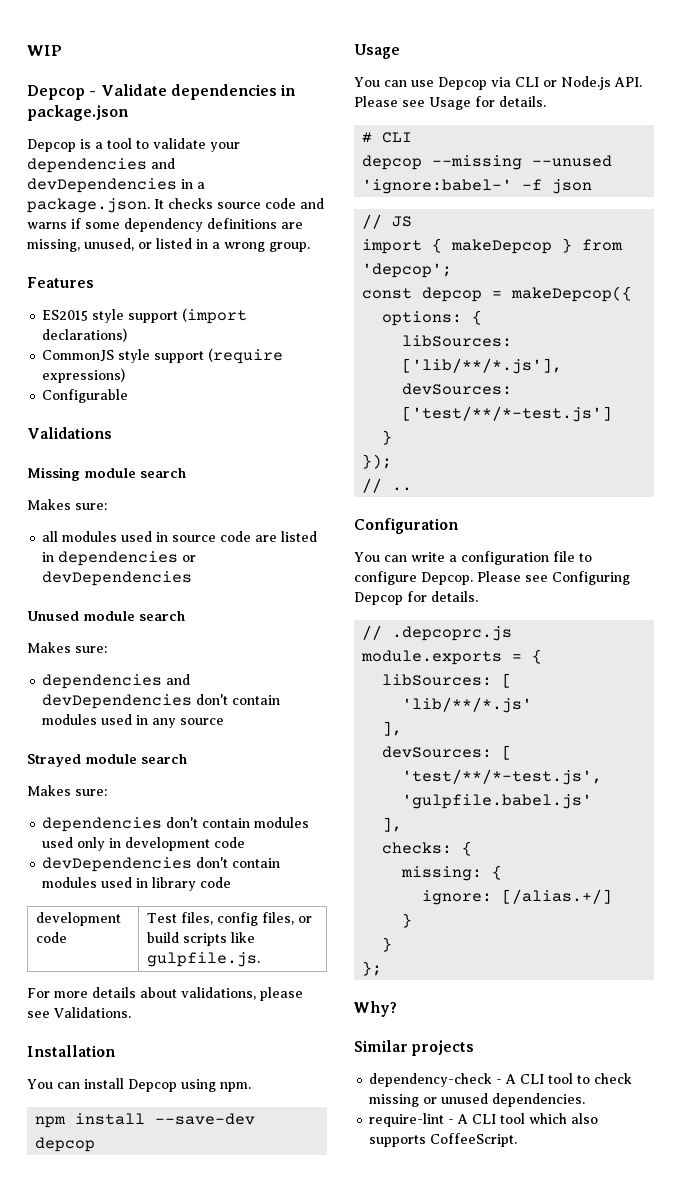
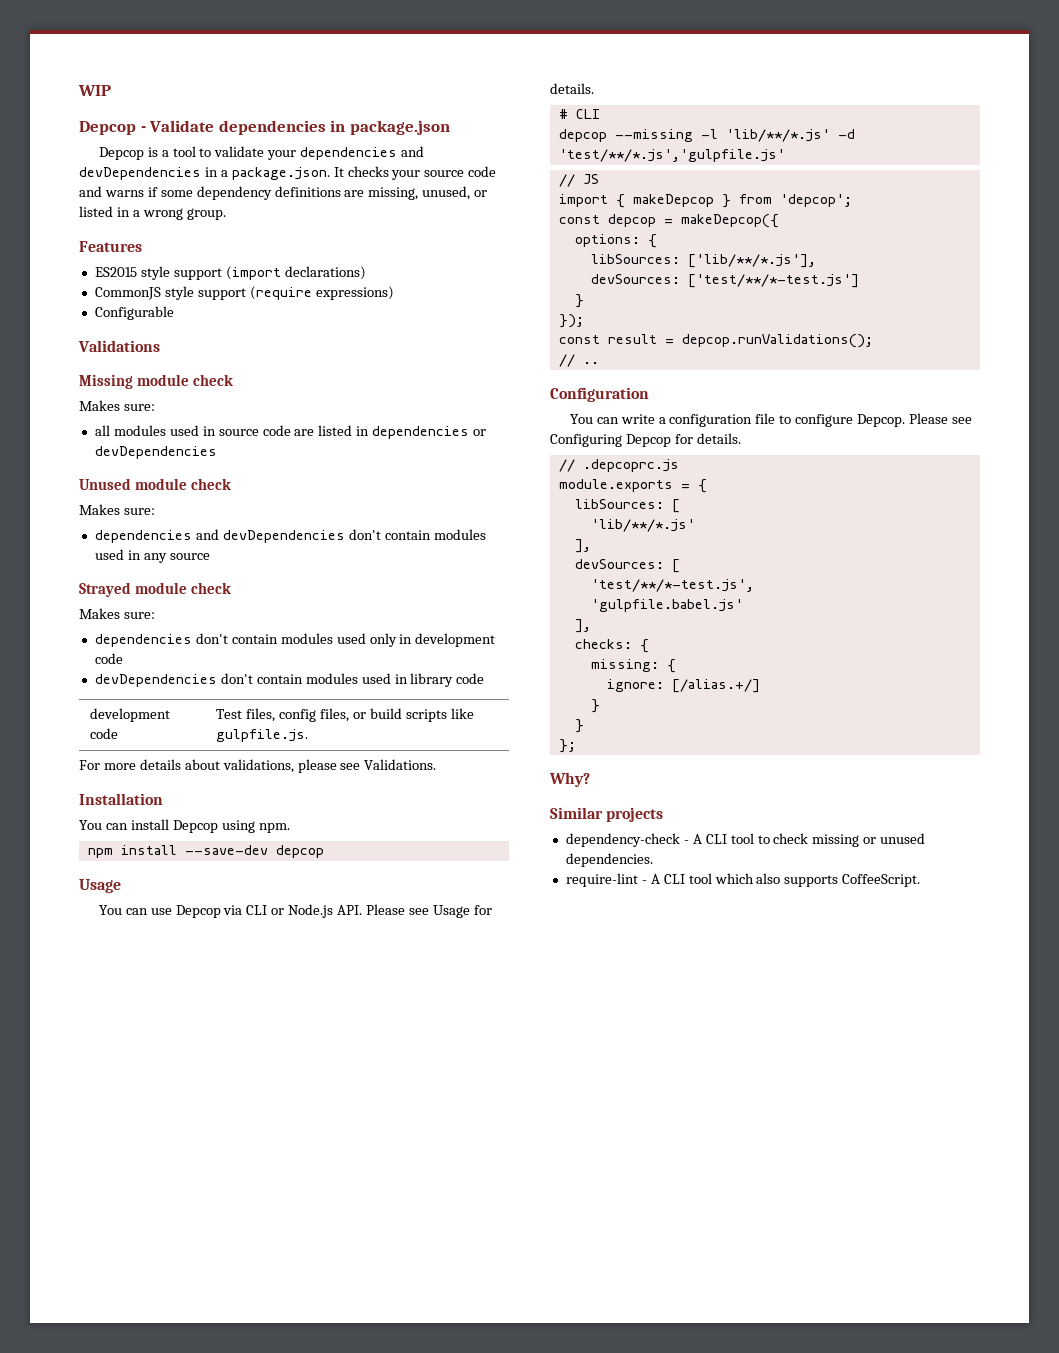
(213, 203) none -> [391,170,421,180] your
[140,468,186,478] search -> [193,374,234,386] check
[139,611,185,621] search -> [191,478,232,490] check
[141,754,187,764] search -> [191,582,232,594] check
[532,155,613,167] [362,179,593,194] --unused 'ignore:babel-' -f json -> [700,129,855,142] [558,149,785,162] -l 'lib/**/*.js' -d 'test/**/*.js','gulpfile.js'
(393, 461) none -> [558,334,873,348] // const result = depcop.runValidations();

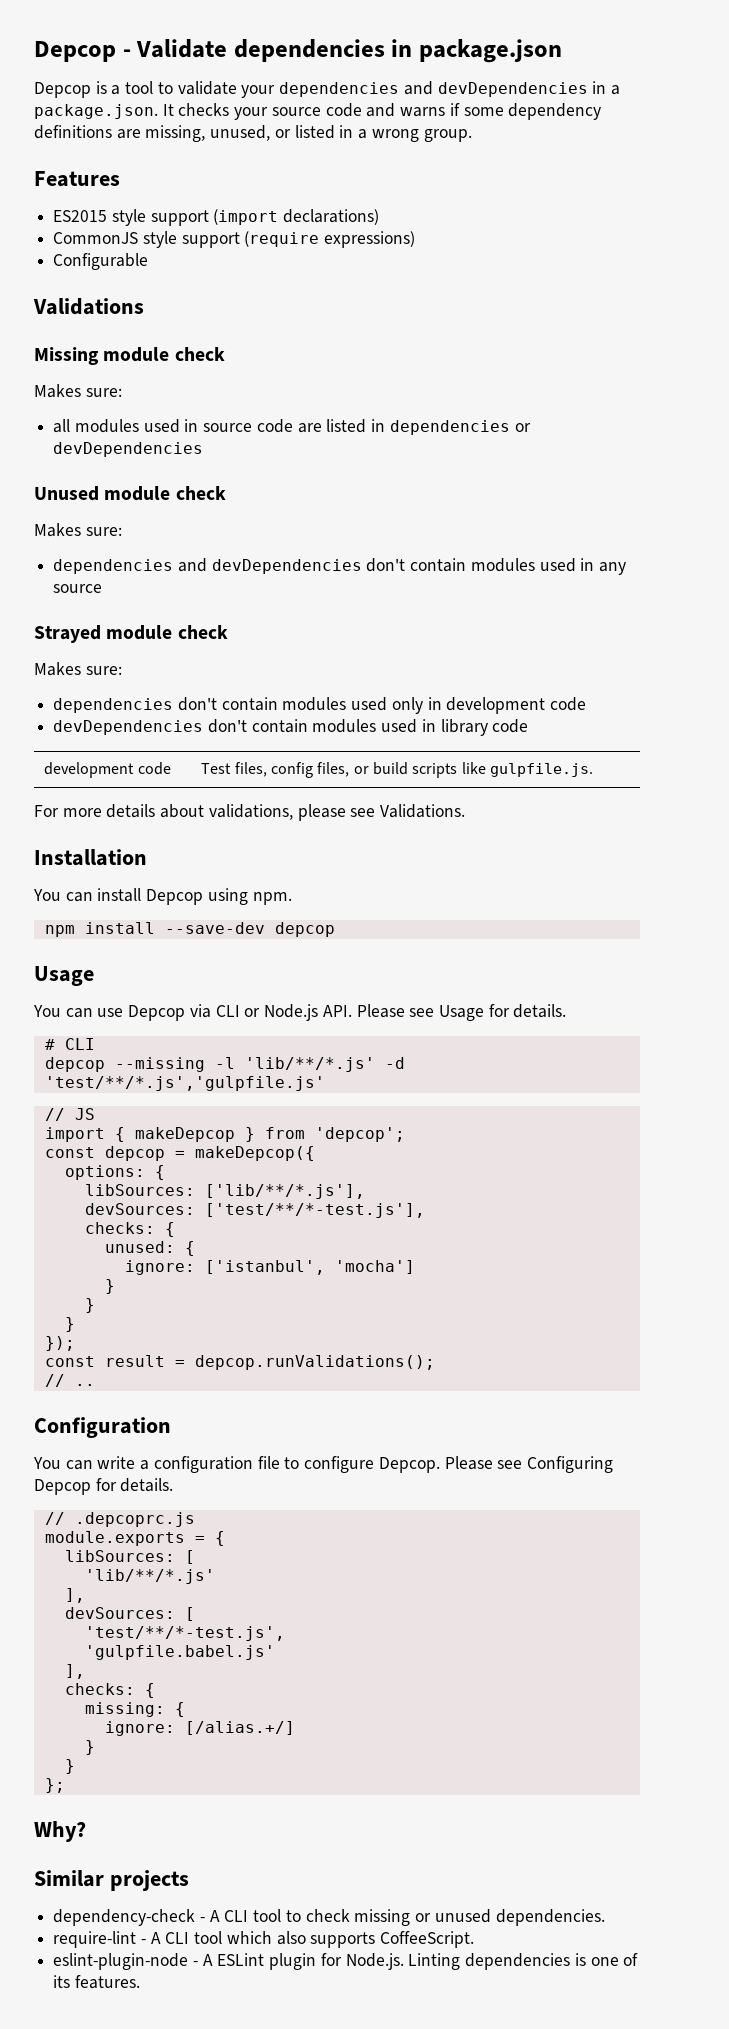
[78,85,111,96] WIP // -> (34, 51) none
[687,274,859,288] ['test/**/*-test.js'] -> [204,1203,425,1218] [84,1222,175,1237] [104,1241,195,1256] [124,1260,415,1275] [104,1279,115,1294] [84,1298,95,1313] ['test/**/*-test.js'], // checks: { // unused: { // ignore: ['istanbul', 'mocha'] // } // }
(921, 880) none -> [53,1953,639,1970] [53,1975,140,1989] // eslint-plugin-node - A ESLint plugin for Node.js. Linting dependencies is one of its features.

